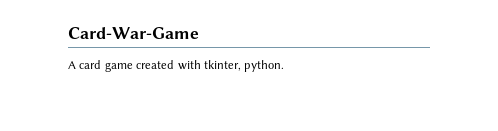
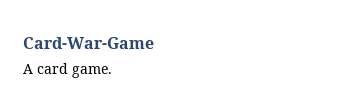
[104,60,285,72] game created with tkinter, python. -> [72,66,112,78] game.

